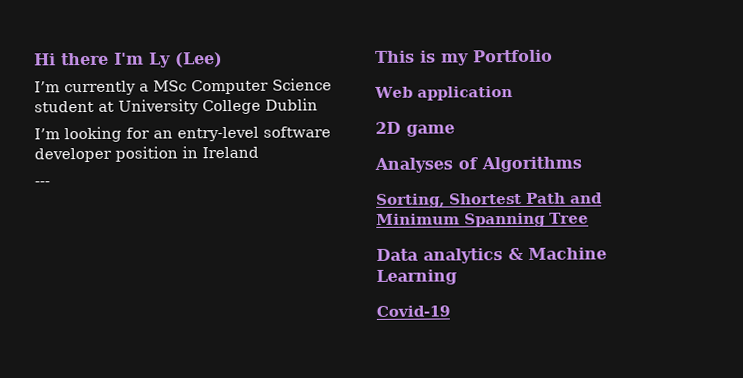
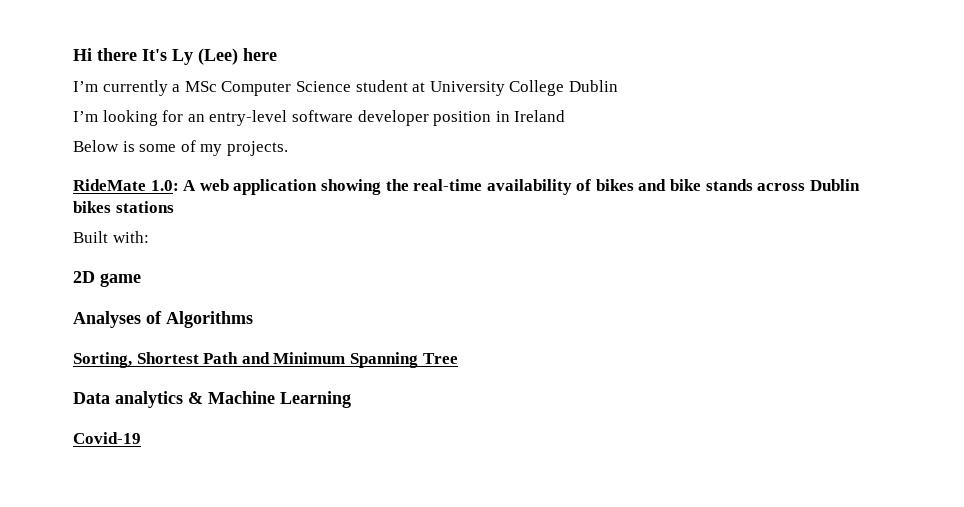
[114,52,144,65] I'm -> [142,49,167,61] It's
(223, 60) none -> [243,48,277,61] here
[34,181,50,187] [375,49,553,66] [374,86,513,101] --- // This is my Portfolio // Web application -> [73,140,288,156] [73,179,860,195] [73,201,174,213] [73,231,149,243] Below is some of my projects. // RideMate 1.0: A web application showing the real-time availability of bikes and bike stands across Dublin bikes stations // Built with:

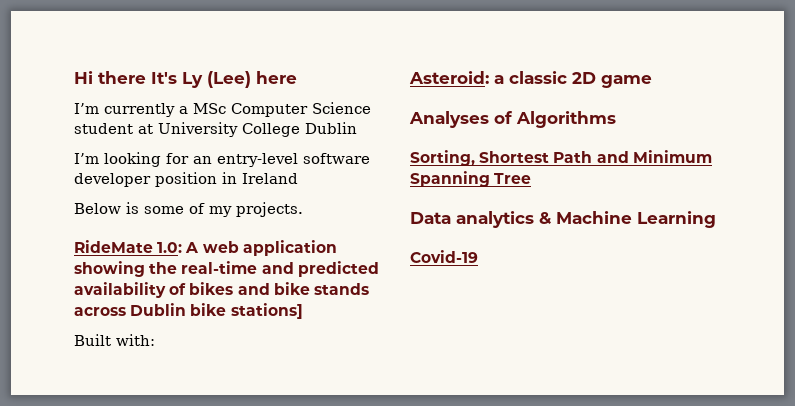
(483, 185) none -> [261,261,379,277] and predicted
[73,201,174,213] bikes stations -> [190,303,303,319] bike stations]
(149, 237) none -> [409,71,567,84] Asteroid: a classic

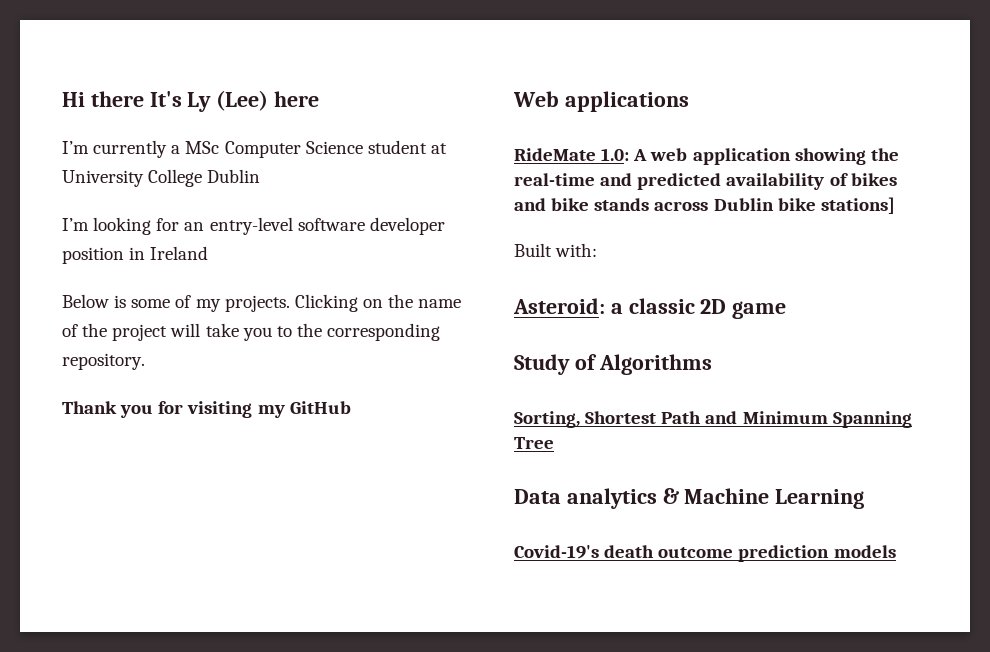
(303, 209) none -> [294,294,462,312] [62,323,441,341] [62,353,145,370] [62,401,351,418] [513,91,689,112] Clicking on the name of the project will take you to the corresponding repository. // Thank you for visiting my GitHub // Web applications
[409,111,489,128] Analyses -> [514,354,570,375] Study
[410,250,478,263] Covid-19 -> [514,545,896,562] Covid-19's death outcome prediction models

